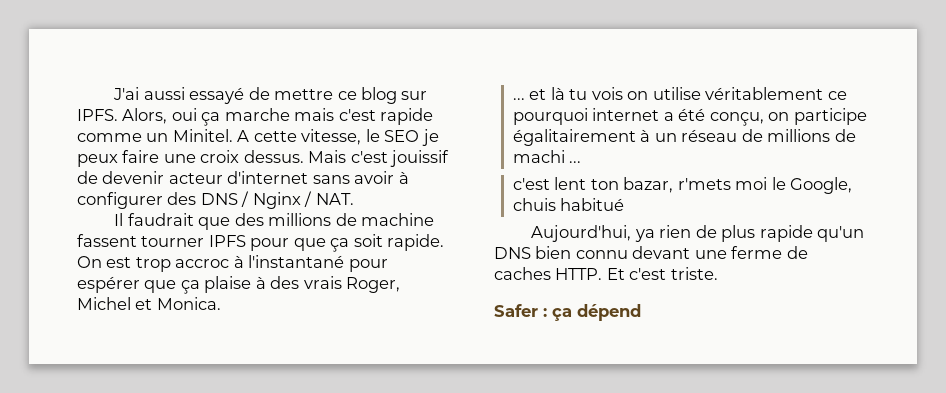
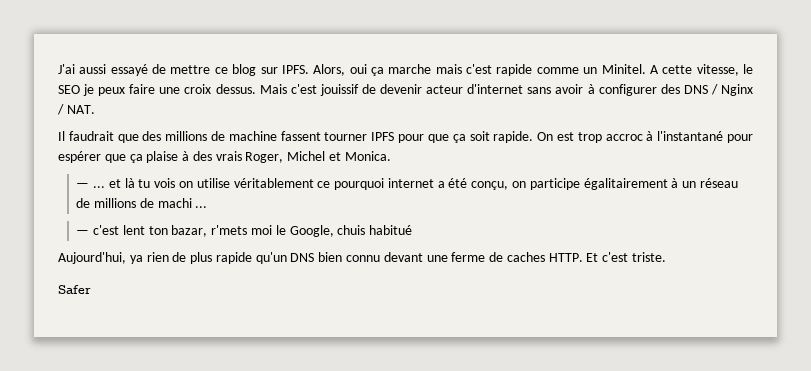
(221, 303) none -> [76,183,90,188] —
(582, 162) none -> [76,230,90,235] —
[543,304,641,321] : ça dépend -> (91, 289) none

